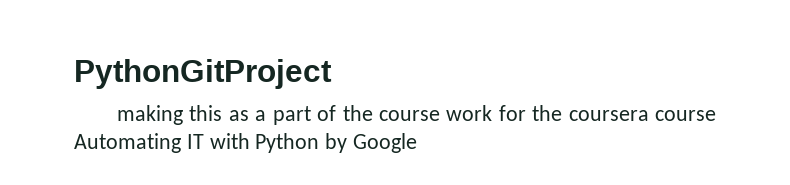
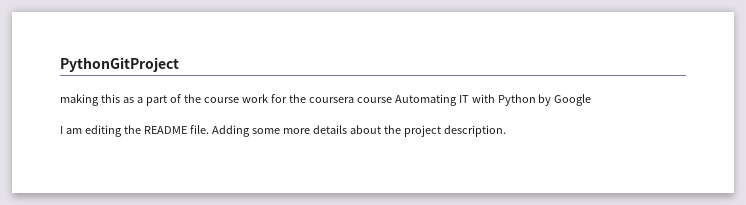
(418, 143) none -> [60,125,506,137] // I am editing the README file. Adding some more details about the project description.

